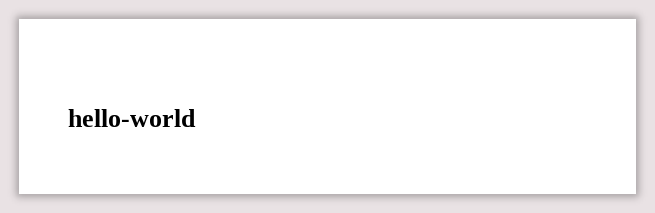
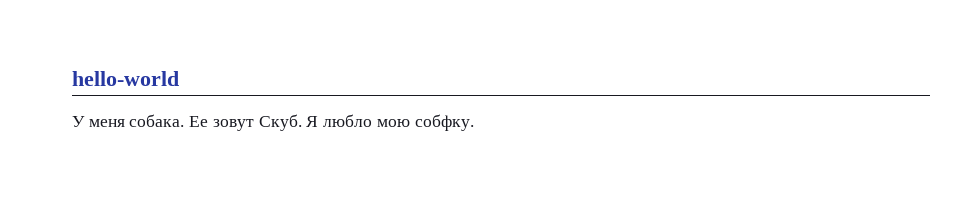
(196, 118) none -> [72,114,474,131] // У меня собака. Ее зовут Скуб. Я любло мою собфку.

